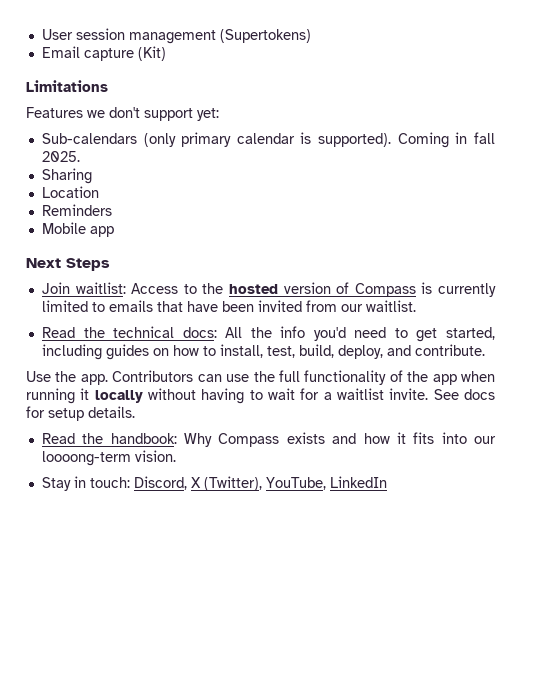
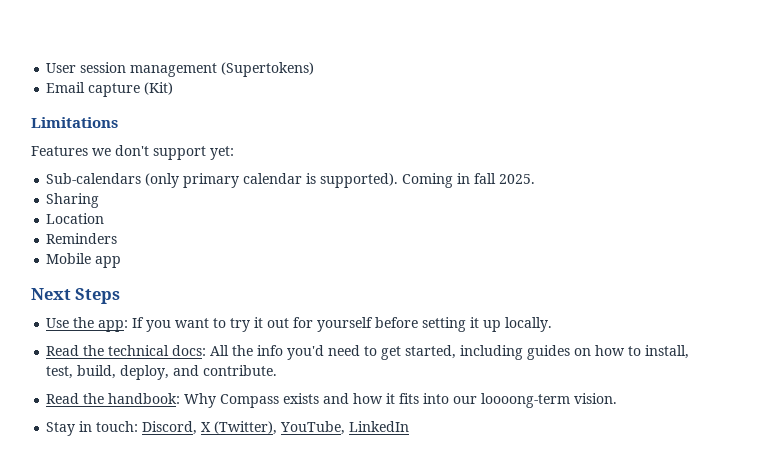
[41,282,497,297] [41,300,416,312] Join waitlist: Access to the hosted version of Compass is currently limited to emails that have been invited from our waitlist. -> [46,317,553,332] Use the app: If you want to try it out for yourself before setting it up locally.
[26,370,496,385] [26,388,495,404] [26,406,135,421] // Use the app. Contributors can use the full functionality of the app when running it locally without having to wait for a waitlist invite. See docs for setup details. -> (278, 370) none

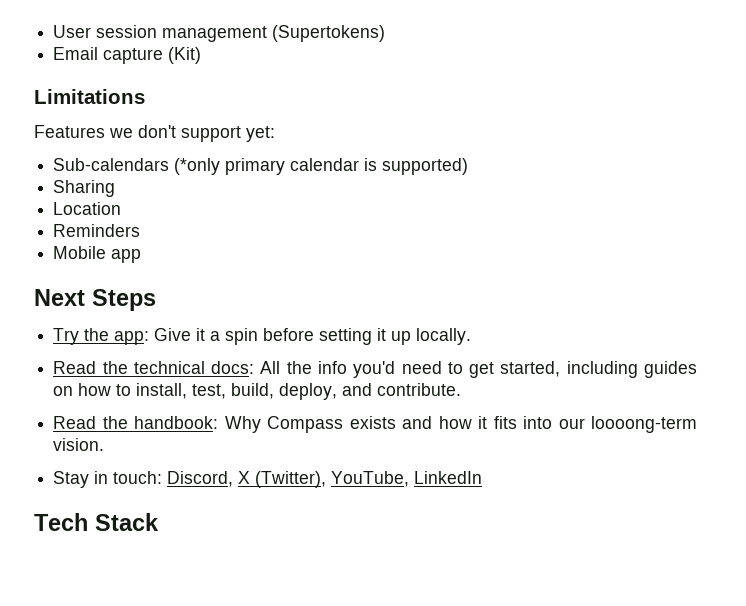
[145,173,180,188] (only -> [174,158,221,175] (*only
[320,173,536,188] supported). Coming in fall 2025. -> [382,158,469,175] supported)
[46,318,70,328] Use -> [53,328,80,345] Try
[132,317,374,332] If you want to try it out for yourself -> [154,328,259,345] Give it a spin
(410, 426) none -> [34,513,159,531] // Tech Stack

